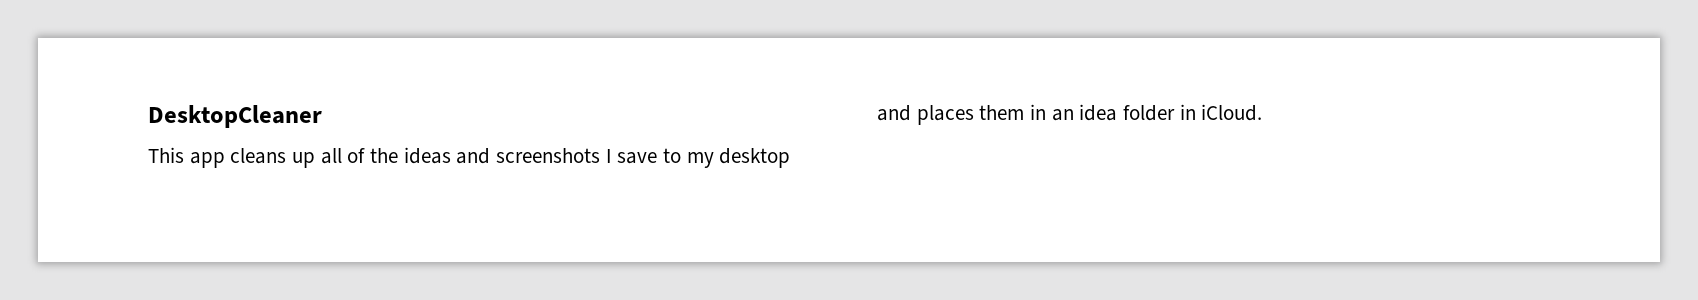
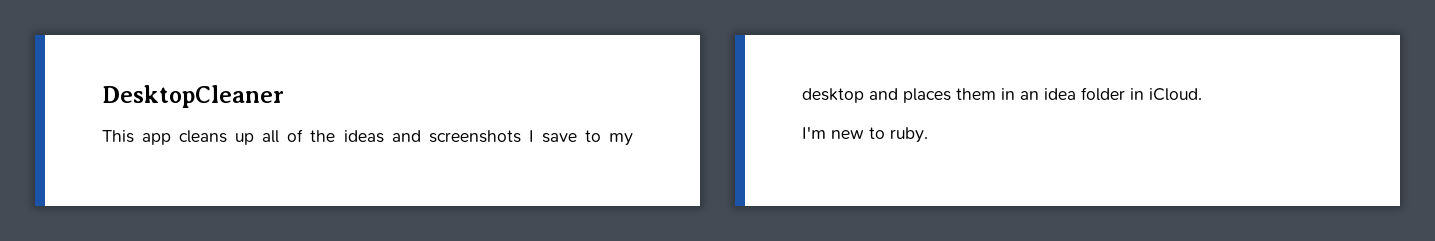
(1263, 112) none -> [802,126,928,143] // I'm new to ruby.

